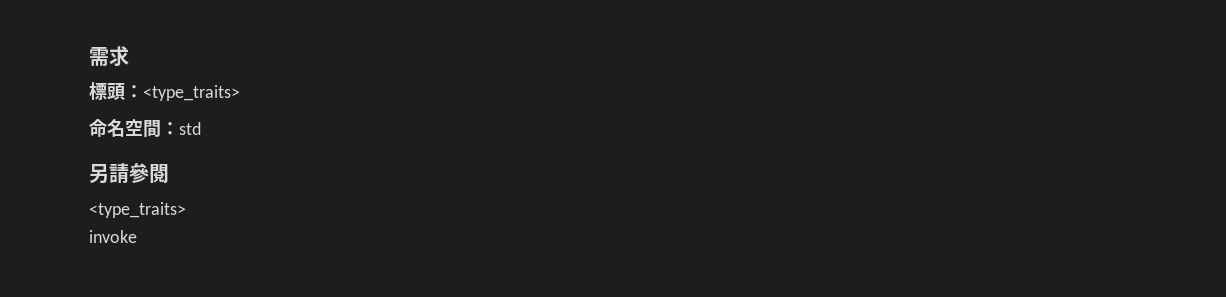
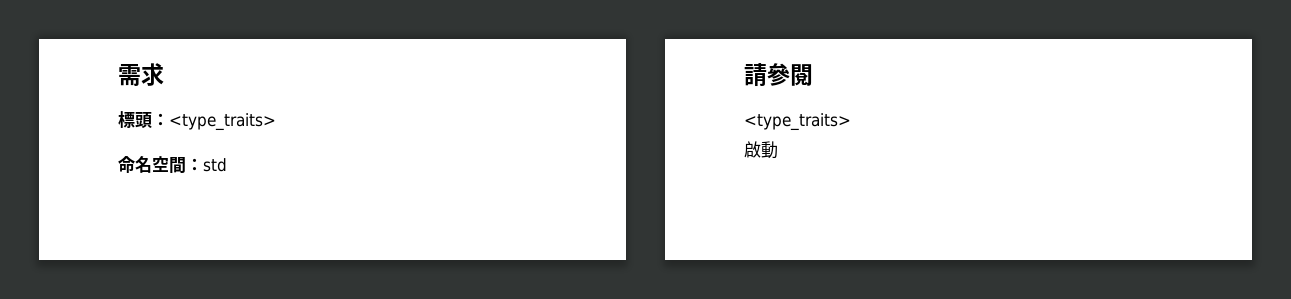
[89,164,109,184] 另 -> (227, 165) none
[89,230,137,243] invoke -> [744,141,778,159] 啟動

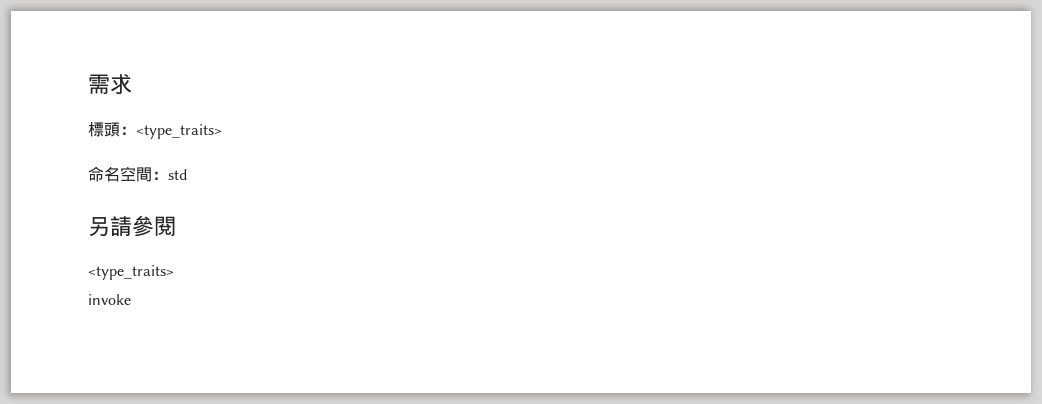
(227, 165) none -> [88,217,110,237] 另
[744,141,778,159] 啟動 -> [88,294,131,305] invoke

